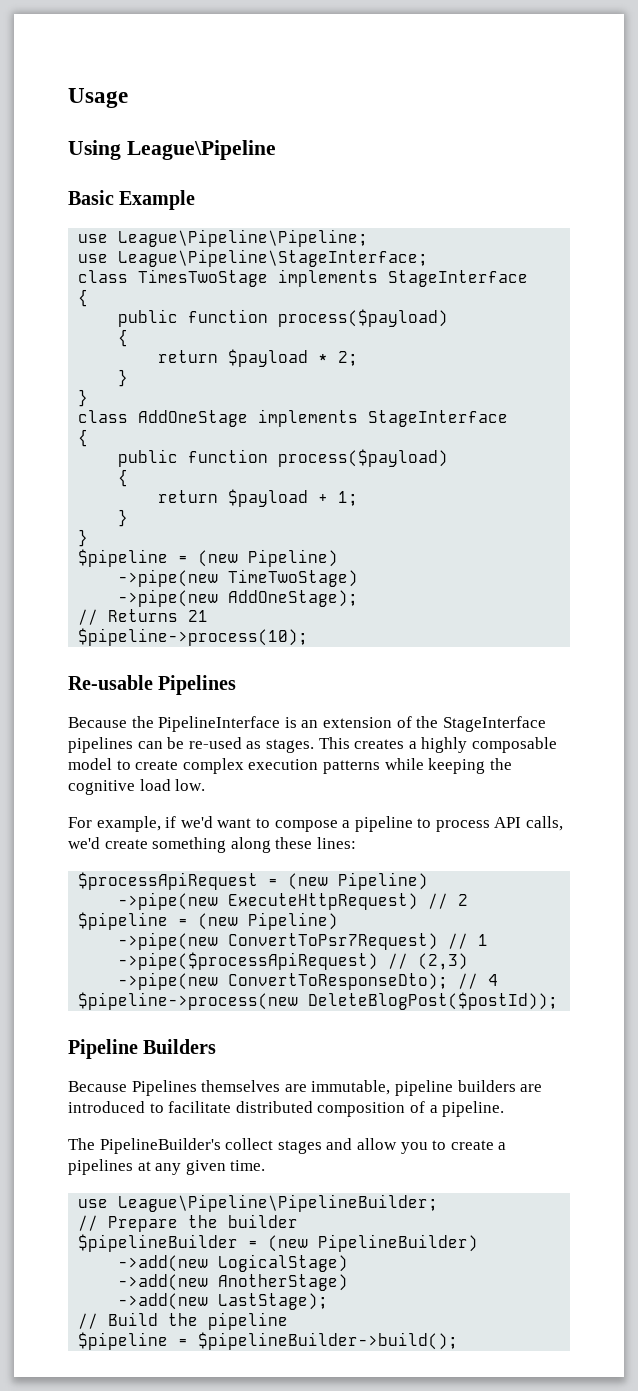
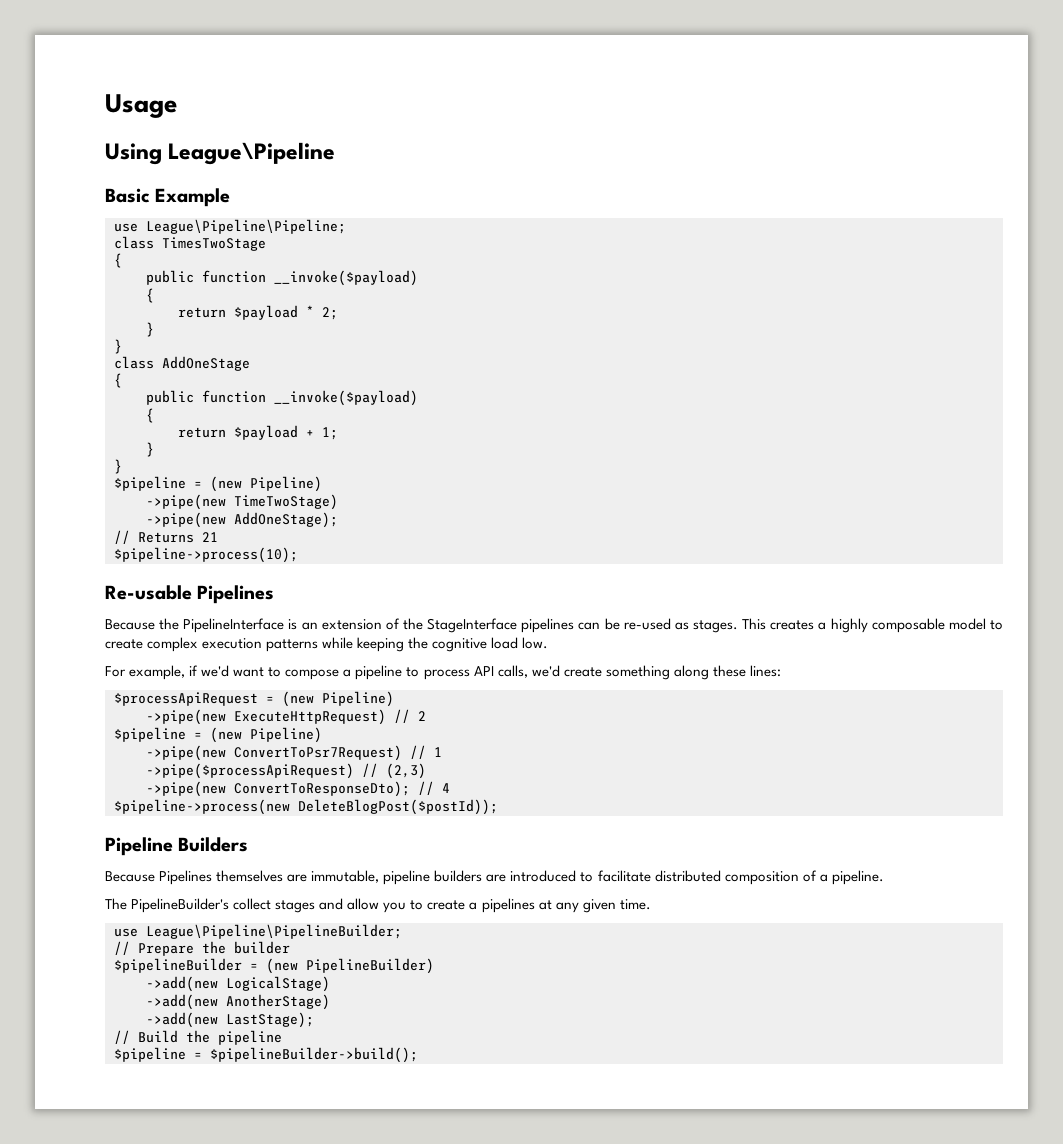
[78,249,429,267] // use League\Pipeline\StageInterface; -> (346, 226) none
[278,269,529,287] [78,289,89,307] [118,309,449,327] implements StageInterface // { // public function process($payload) -> [114,253,122,268] [146,270,418,286] // { // public function __invoke($payload)
[258,409,509,427] [78,429,89,447] [118,449,449,467] implements StageInterface // { // public function process($payload) -> [114,373,122,388] [146,390,418,406] // { // public function __invoke($payload)

